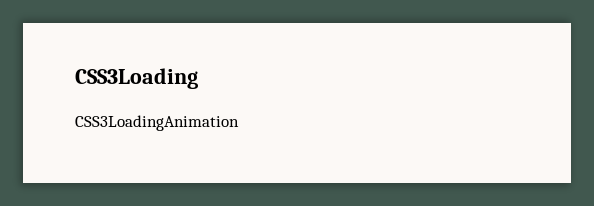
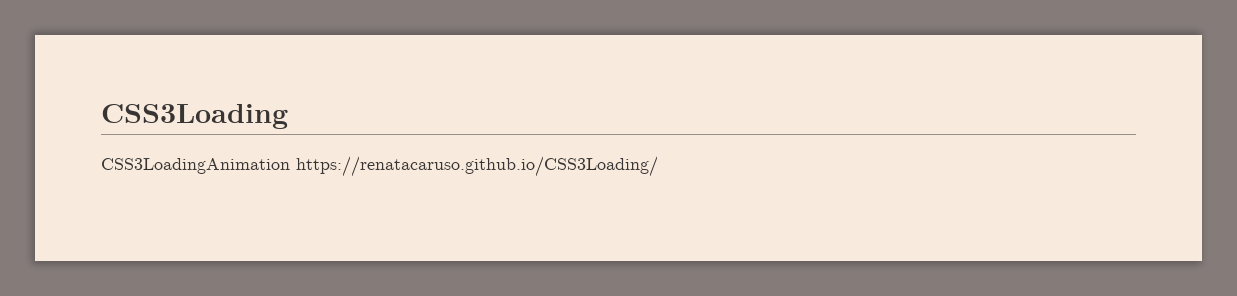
(239, 123) none -> [296,156,658,177] https://renatacaruso.github.io/CSS3Loading/

